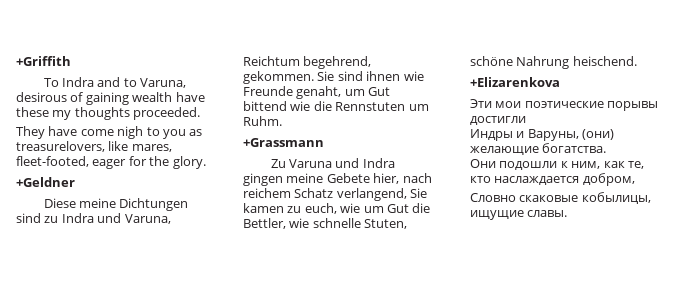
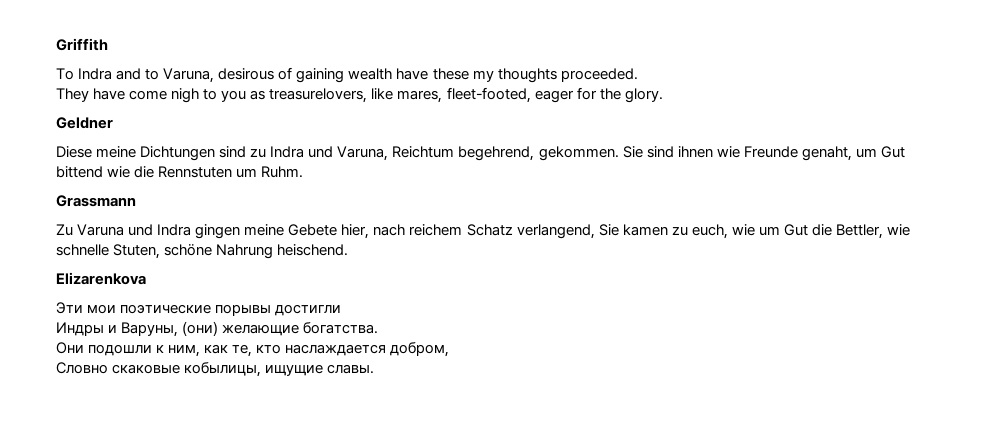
[16,56,71,66] +Griffith -> [56,38,108,51] Griffith
[16,177,75,187] +Geldner -> [56,117,113,129] Geldner
[243,138,324,147] +Grassmann -> [56,195,136,207] Grassmann
[470,77,560,87] +Elizarenkova -> [56,272,146,285] Elizarenkova

